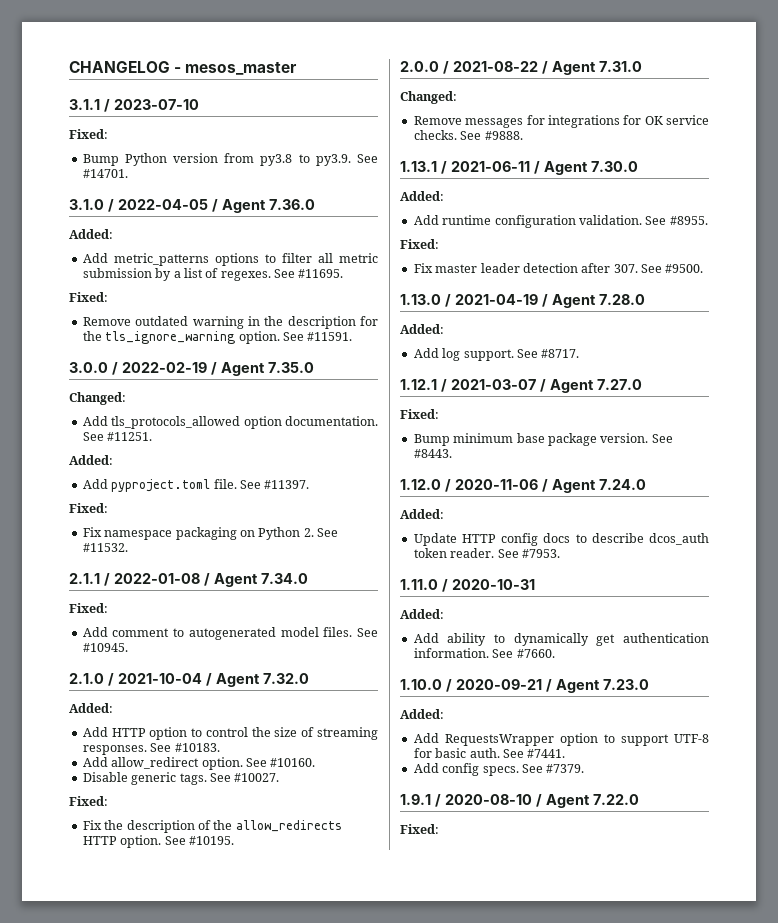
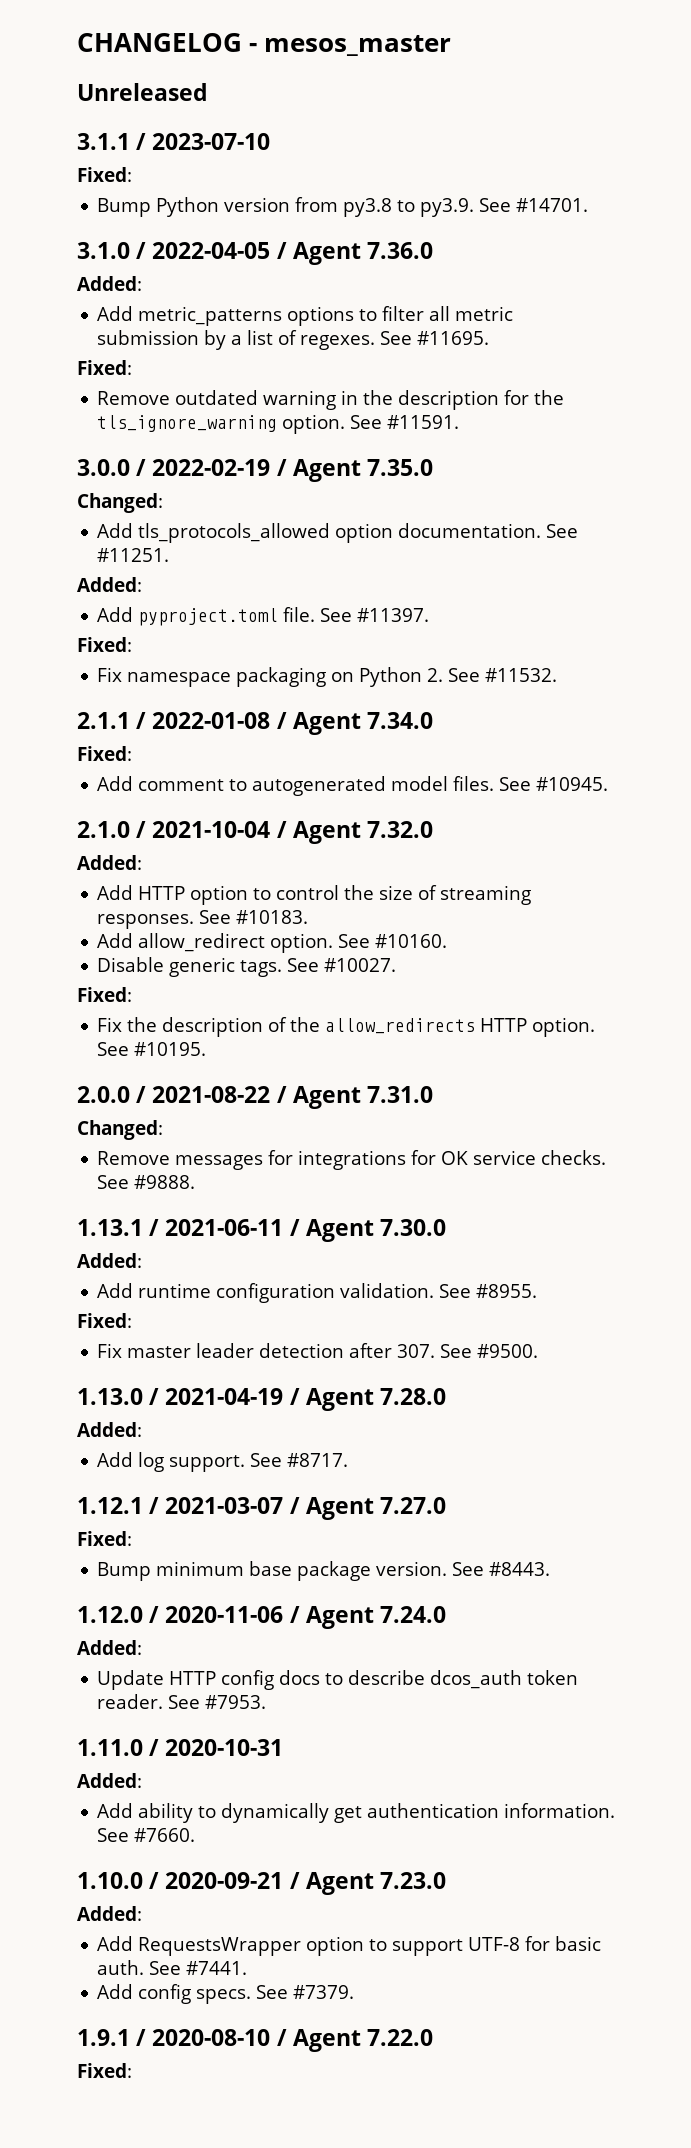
(298, 68) none -> [77,83,208,101] // Unreleased

